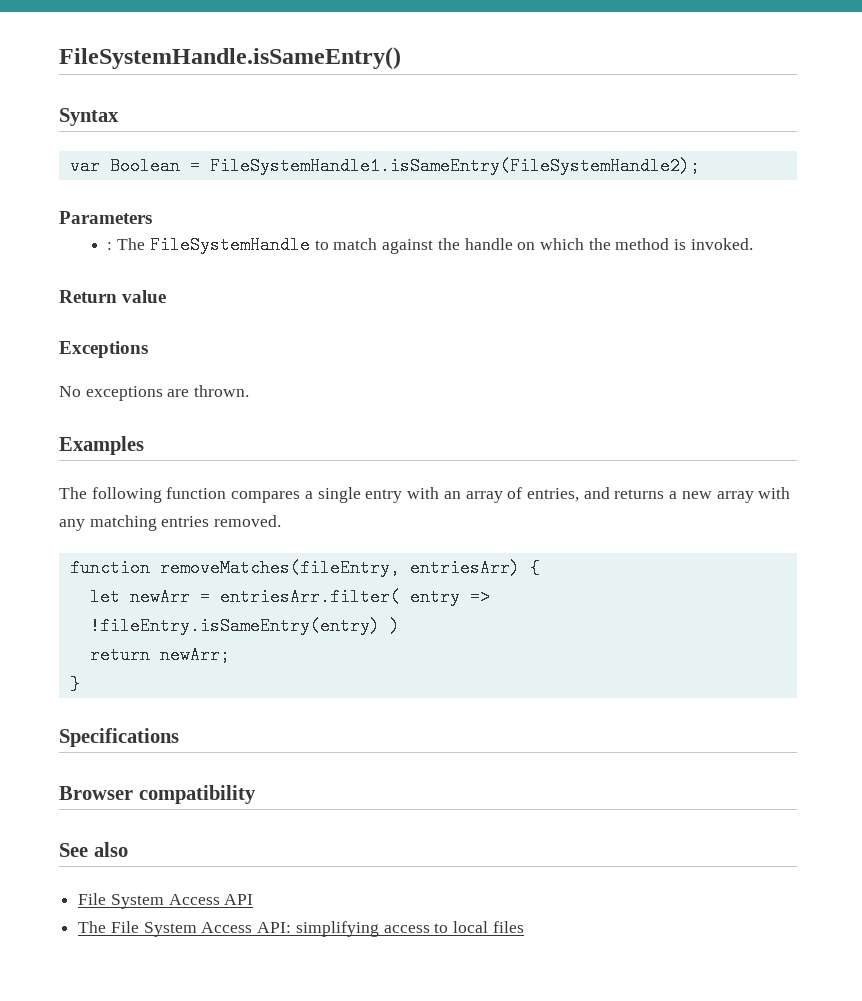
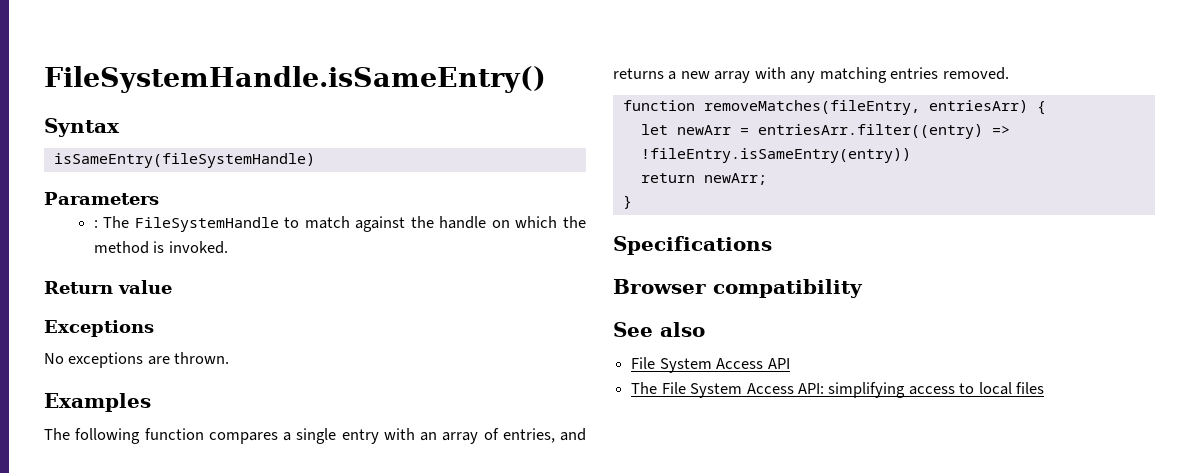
[69,157,700,175] var Boolean = FileSystemHandle1.isSameEntry(FileSystemHandle2); -> [53,153,315,168] isSameEntry(fileSystemHandle)
[219,588,490,606] [89,617,400,635] entriesArr.filter( entry => !fileEntry.isSameEntry(entry) ) -> [757,124,1010,139] [640,148,911,163] entriesArr.filter((entry) => !fileEntry.isSameEntry(entry))

